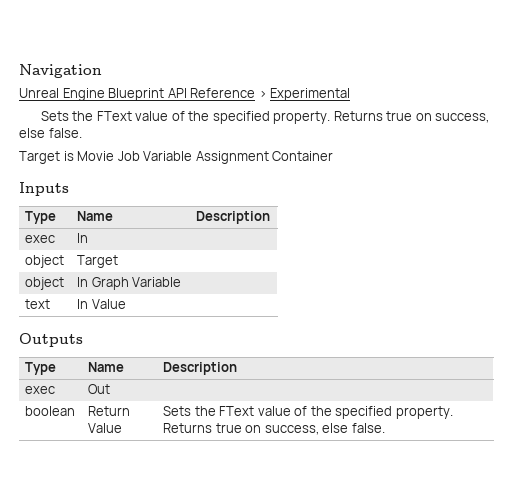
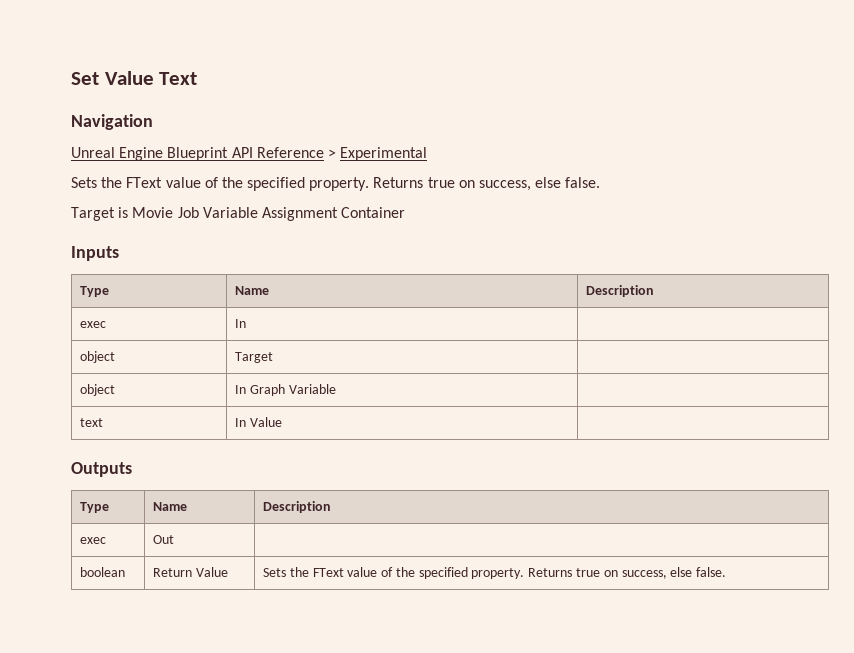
(19, 71) none -> [71,71,198,85] Set Value Text //

